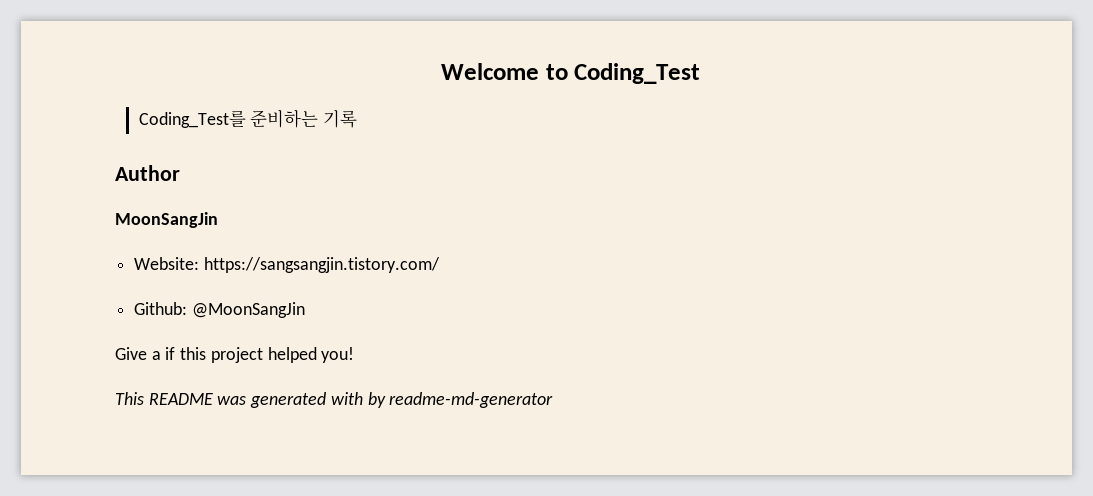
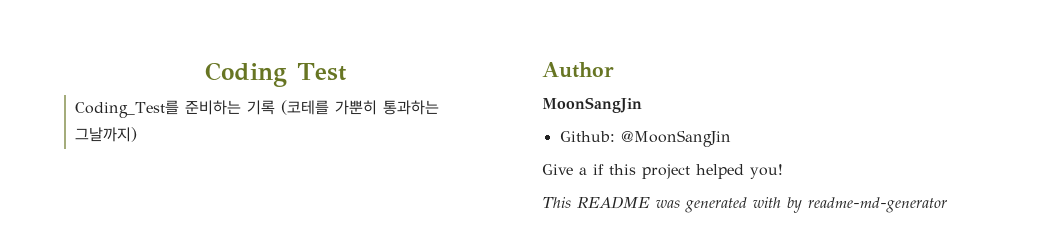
[440,63,701,84] Welcome to Coding_Test -> [205,62,348,87] Coding Test
(358, 119) none -> [281,100,440,115] [75,127,138,142] (코테를 가뿐히 통과하는 그날까지)
[134,257,440,273] // Website: https://sangsangjin.tistory.com/ -> (642, 105) none

